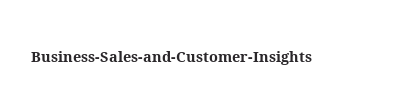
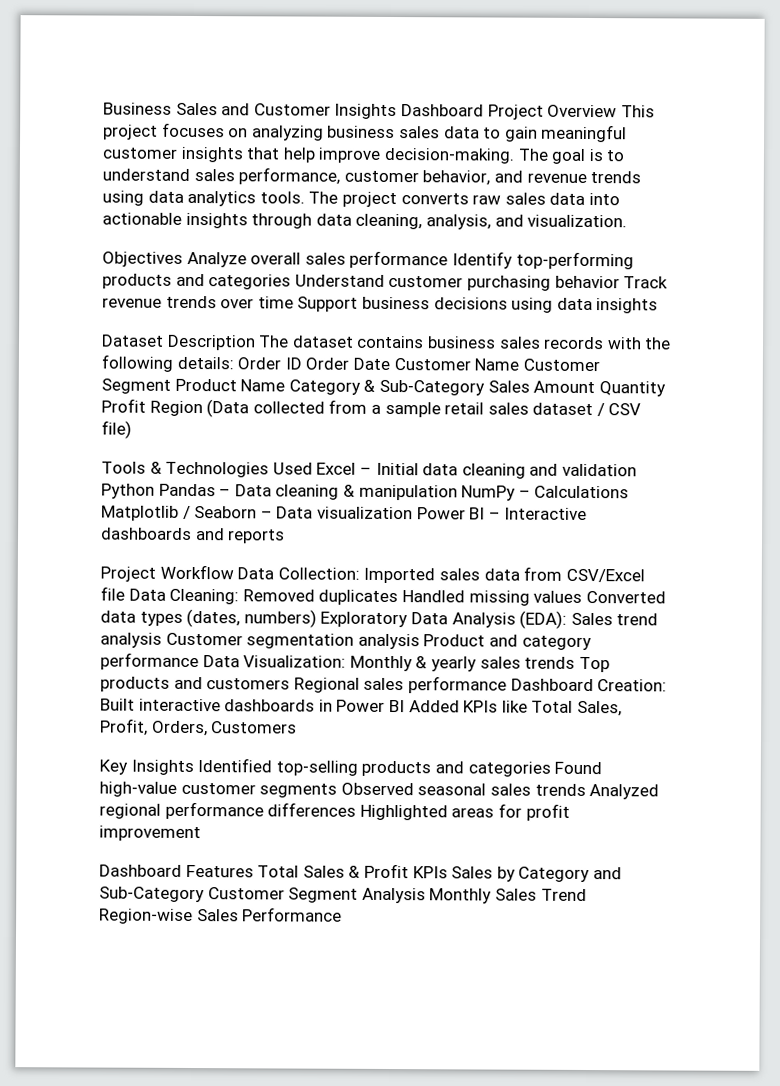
[31,51,312,65] Business-Sales-and-Customer-Insights -> [103,102,655,120] [103,122,628,143] [102,146,625,164] [102,167,642,186] [102,190,620,208] [102,212,628,230] [102,250,634,270] [102,273,669,291] [102,295,659,314] [101,334,672,351] [101,354,600,372] [101,378,666,397] [101,398,642,418] [101,420,132,439] [101,461,637,479] [101,483,630,501] [101,505,588,521] [101,527,286,544] [100,564,645,584] [100,586,666,606] [100,608,659,629] [100,632,592,651] [100,652,610,673] [100,676,668,694] [100,698,622,717] [100,718,298,737] [99,758,603,777] [99,781,660,800] [99,801,570,821] [99,825,201,842] [99,863,622,883] [99,886,587,904] [99,907,343,925] Business Sales and Customer Insights Dashboard Project Overview This project focuses on analyzing business sales data to gain meaningful customer insights that help improve decision-making. The goal is to understand sales performance, customer behavior, and revenue trends using data analytics tools. The project converts raw sales data into actionable insights through data cleaning, analysis, and visualization. // Objectives Analyze overall sales performance Identify top-performing products and categories Understand customer purchasing behavior Track revenue trends over time Support business decisions using data insights // Dataset Description The dataset contains business sales records with the following details: Order ID Order Date Customer Name Customer Segment Product Name Category & Sub-Category Sales Amount Quantity Profit Region (Data collected from a sample retail sales dataset / CSV file) // Tools & Technologies Used Excel – Initial data cleaning and validation Python Pandas – Data cleaning & manipulation NumPy – Calculations Matplotlib / Seaborn – Data visualization Power BI – Interactive dashboards and reports // Project Workflow Data Collection: Imported sales data from CSV/Excel file Data Cleaning: Removed duplicates Handled missing values Converted data types (dates, numbers) Exploratory Data Analysis (EDA): Sales trend analysis Customer segmentation analysis Product and category performance Data Visualization: Monthly & yearly sales trends Top products and customers Regional sales performance Dashboard Creation: Built interactive dashboards in Power BI Added KPIs like Total Sales, Profit, Orders, Customers // Key Insights Identified top-selling products and categories Found high-value customer segments Observed seasonal sales trends Analyzed regional performance differences Highlighted areas for profit improvement // Dashboard Features Total Sales & Profit KPIs Sales by Category and Sub-Category Customer Segment Analysis Monthly Sales Trend Region-wise Sales Performance

